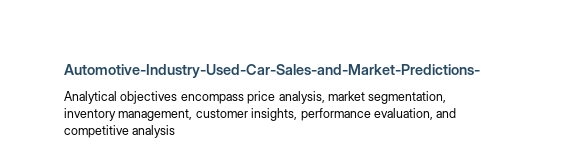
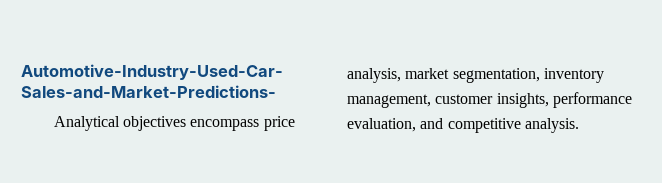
[132,125,176,138] analysis -> [524,118,579,133] analysis.

